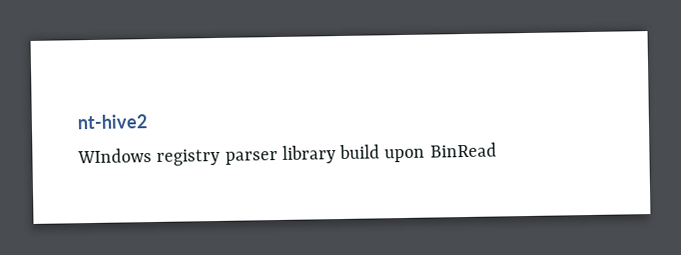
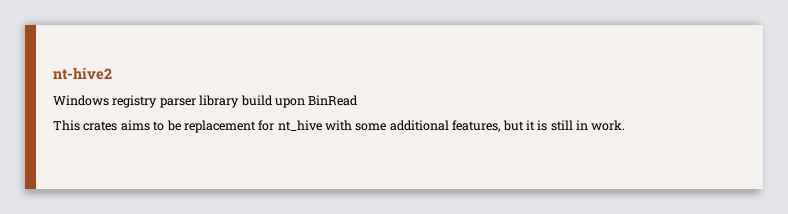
[77,148,152,164] WIndows -> [53,95,109,106] Windows
(497, 150) none -> [53,120,626,133] // This crates aims to be replacement for nt_hive with some additional features, but it is still in work.

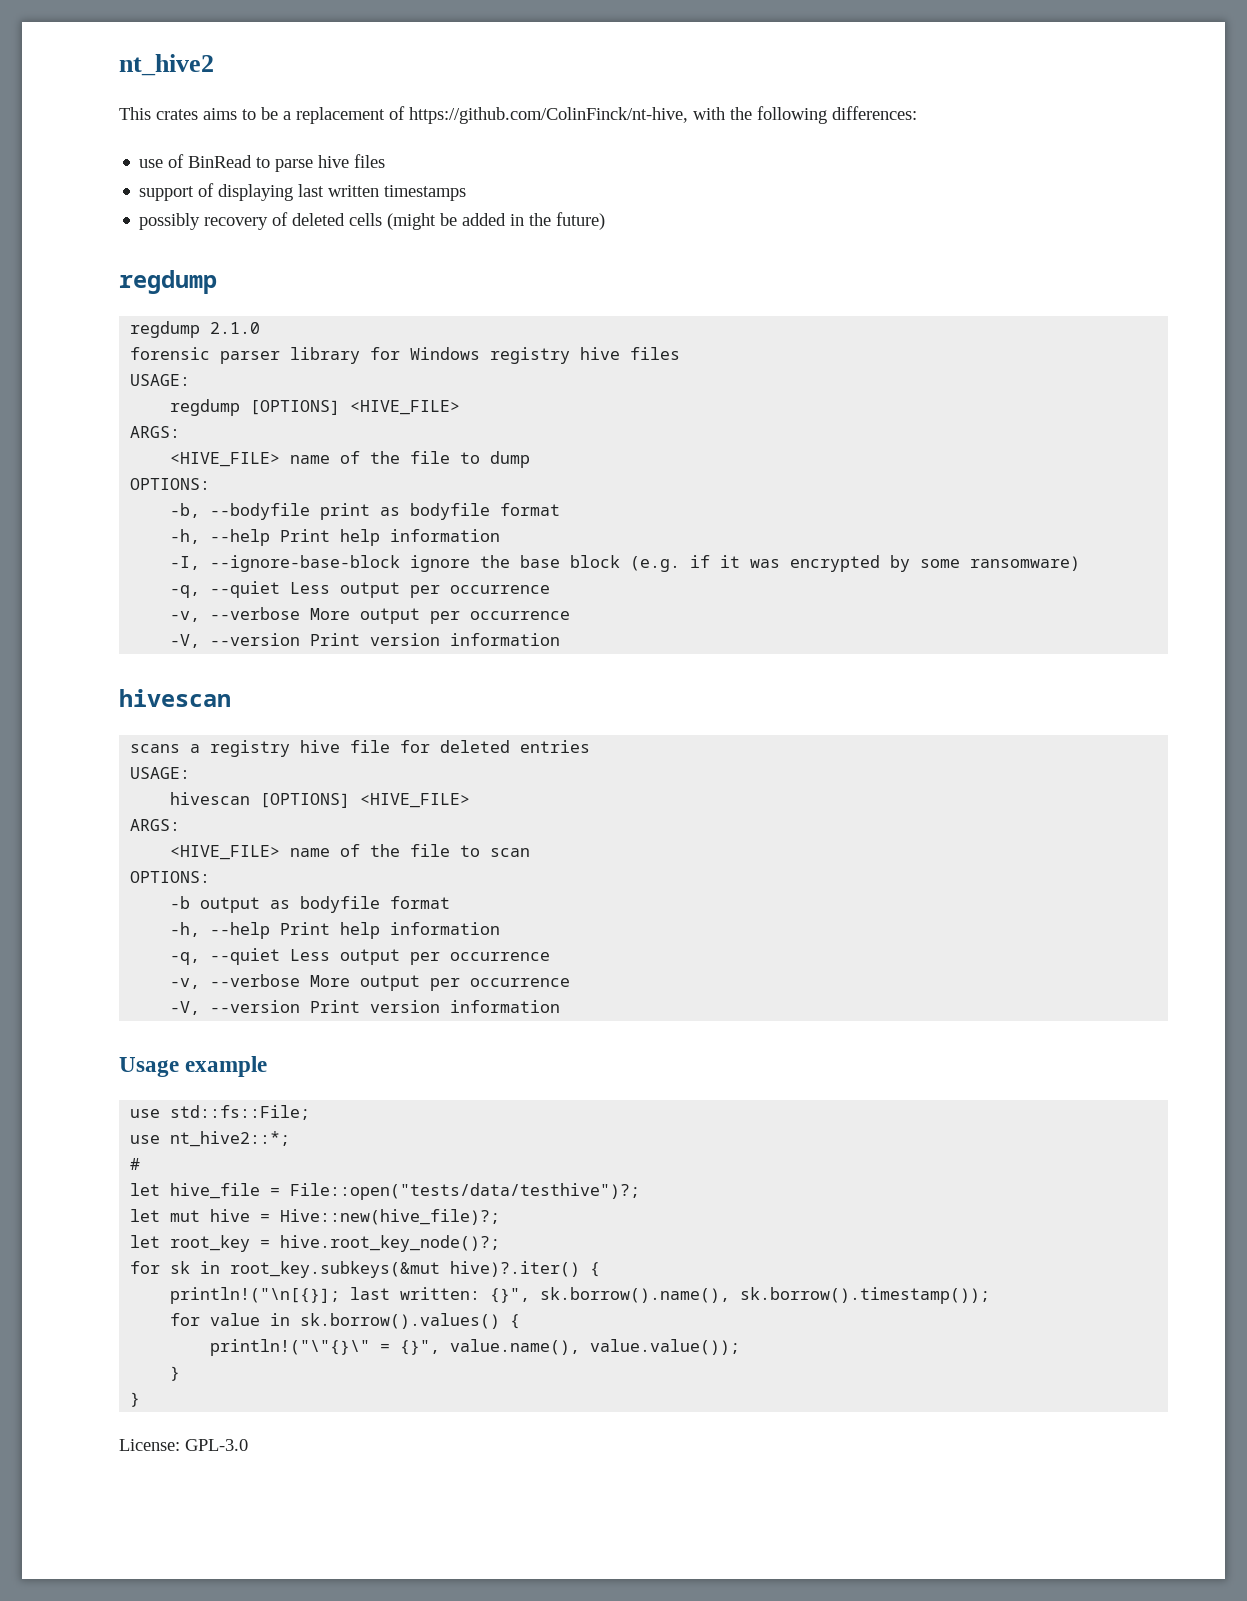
[53,67,112,80] [53,95,359,108] nt-hive2 // Windows registry parser library build upon BinRead -> [119,54,214,76] nt_hive2
[183,120,626,133] replacement for nt_hive with some additional features, but it is still in work. -> [283,106,917,124] [139,154,386,172] [139,183,467,201] [139,212,606,230] [119,270,217,294] [130,321,261,338] [130,347,681,364] [130,374,191,386] [170,399,461,416] [130,426,181,438] [170,451,531,468] [130,478,211,490] [170,503,561,520] [170,529,501,546] [170,555,1081,572] [170,581,551,598] [170,607,571,624] [170,633,561,648] [119,689,231,707] [130,740,591,757] [130,767,191,779] [170,792,471,808] [130,819,181,831] [170,844,531,860] [130,871,211,883] [170,896,451,913] [170,922,501,939] [170,948,551,965] [170,974,571,991] [170,1000,561,1015] [119,1056,268,1077] [130,1105,311,1120] [130,1131,291,1147] [130,1158,141,1170] [130,1183,641,1200] [130,1209,501,1225] [130,1235,501,1252] [130,1261,601,1278] [170,1287,991,1304] [170,1313,521,1329] [210,1339,741,1356] [170,1366,181,1381] [130,1392,141,1407] [119,1439,248,1451] a replacement of https://github.com/ColinFinck/nt-hive, with the following differences: // use of BinRead to parse hive files // support of displaying last written timestamps // possibly recovery of deleted cells (might be added in the future) // regdump // regdump 2.1.0 // forensic parser library for Windows registry hive files // USAGE: // regdump [OPTIONS] <HIVE_FILE> // ARGS: // <HIVE_FILE> name of the file to dump // OPTIONS: // -b, --bodyfile print as bodyfile format // -h, --help Print help information // -I, --ignore-base-block ignore the base block (e.g. if it was encrypted by some ransomware) // -q, --quiet Less output per occurrence // -v, --verbose More output per occurrence // -V, --version Print version information // hivescan // scans a registry hive file for deleted entries // USAGE: // hivescan [OPTIONS] <HIVE_FILE> // ARGS: // <HIVE_FILE> name of the file to scan // OPTIONS: // -b output as bodyfile format // -h, --help Print help information // -q, --quiet Less output per occurrence // -v, --verbose More output per occurrence // -V, --version Print version information // Usage example // use std::fs::File; // use nt_hive2::*; // # // let hive_file = File::open("tests/data/testhive")?; // let mut hive = Hive::new(hive_file)?; // let root_key = hive.root_key_node()?; // for sk in root_key.subkeys(&mut hive)?.iter() { // println!("\n[{}]; last written: {}", sk.borrow().name(), sk.borrow().timestamp()); // for value in sk.borrow().values() { // println!("\"{}\" = {}", value.name(), value.value()); // } // } // License: GPL-3.0

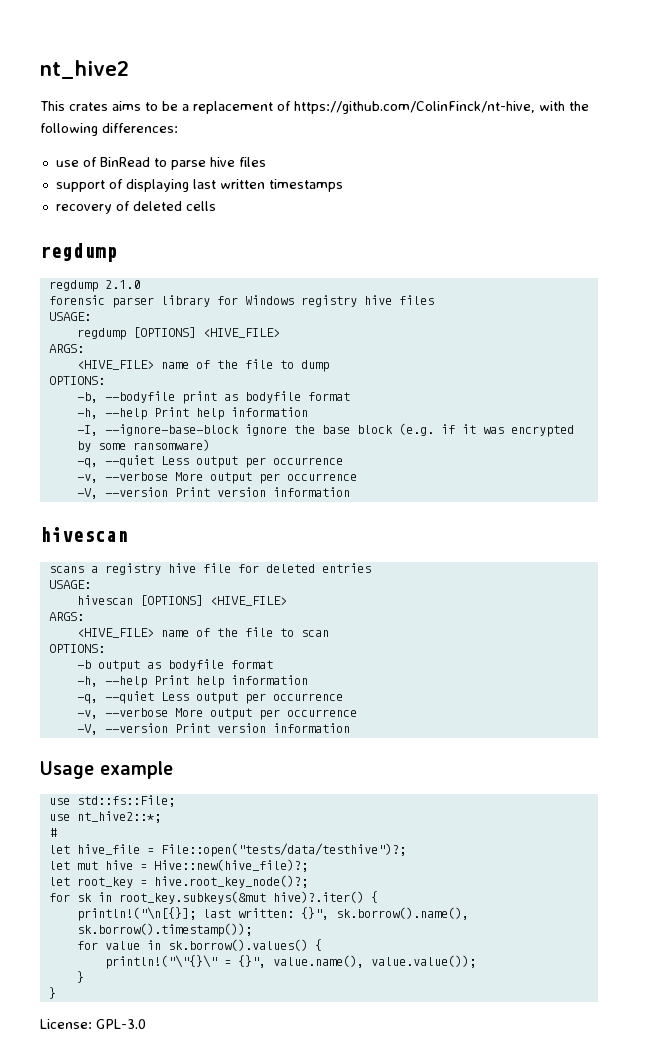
[139,213,201,230] possibly -> (343, 185) none
[387,212,606,230] (might be added in the future) -> (216, 206) none

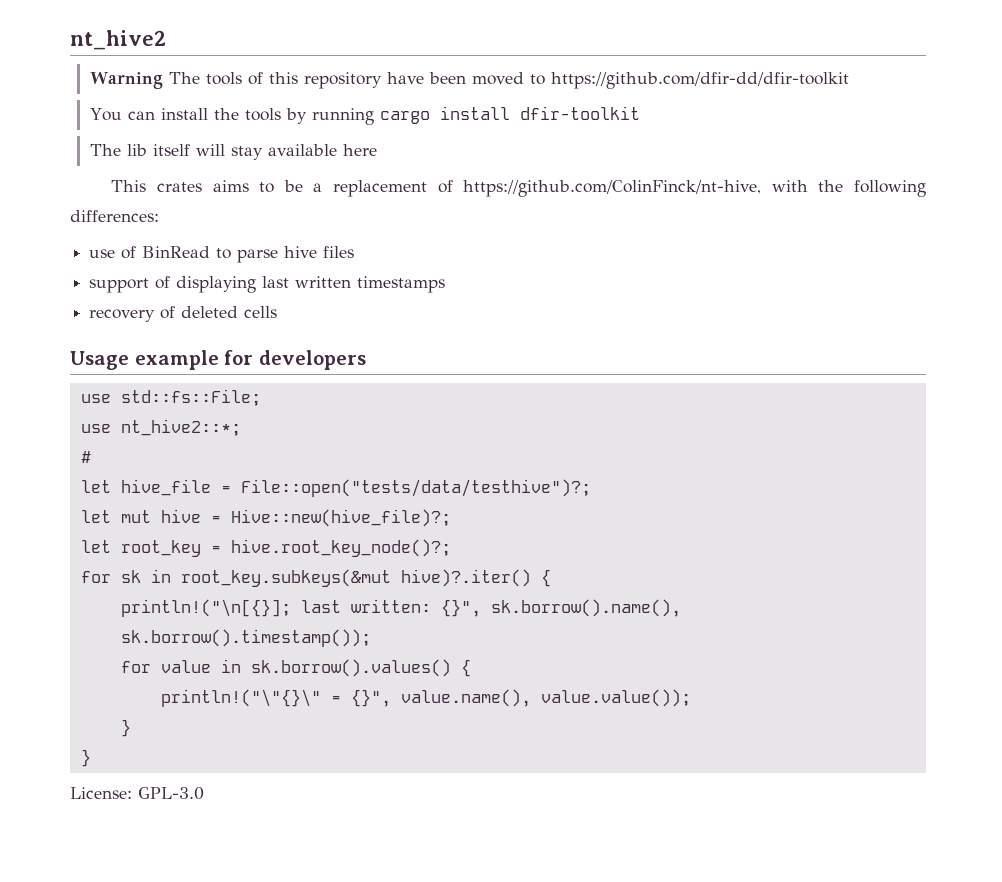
(129, 69) none -> [89,72,849,89] [89,106,640,125] [89,144,377,160] // Warning The tools of this repository have been moved to https://github.com/dfir-dd/dfir-toolkit // You can install the tools by running cargo install dfir-toolkit // The lib itself will stay available here
[40,243,117,262] [48,280,140,292] [48,295,434,308] [48,312,91,321] [76,327,280,340] [48,344,84,353] [76,359,329,372] [48,376,105,385] [76,391,350,404] [76,407,308,420] [76,423,574,437] [76,439,210,452] [76,455,343,468] [76,472,357,484] [76,487,350,499] [40,527,128,542] [48,563,371,575] [48,580,91,589] [76,595,287,606] [48,612,84,621] [76,627,329,638] [48,644,105,653] [76,659,273,672] [76,675,308,688] [76,691,343,704] [76,708,357,720] [76,723,350,735] // regdump // regdump 2.1.0 // forensic parser library for Windows registry hive files // USAGE: // regdump [OPTIONS] <HIVE_FILE> // ARGS: // <HIVE_FILE> name of the file to dump // OPTIONS: // -b, --bodyfile print as bodyfile format // -h, --help Print help information // -I, --ignore-base-block ignore the base block (e.g. if it was encrypted by some ransomware) // -q, --quiet Less output per occurrence // -v, --verbose More output per occurrence // -V, --version Print version information // hivescan // scans a registry hive file for deleted entries // USAGE: // hivescan [OPTIONS] <HIVE_FILE> // ARGS: // <HIVE_FILE> name of the file to scan // OPTIONS: // -b output as bodyfile format // -h, --help Print help information // -q, --quiet Less output per occurrence // -v, --verbose More output per occurrence // -V, --version Print version information -> (278, 312) none
(173, 770) none -> [224,350,366,370] for developers

